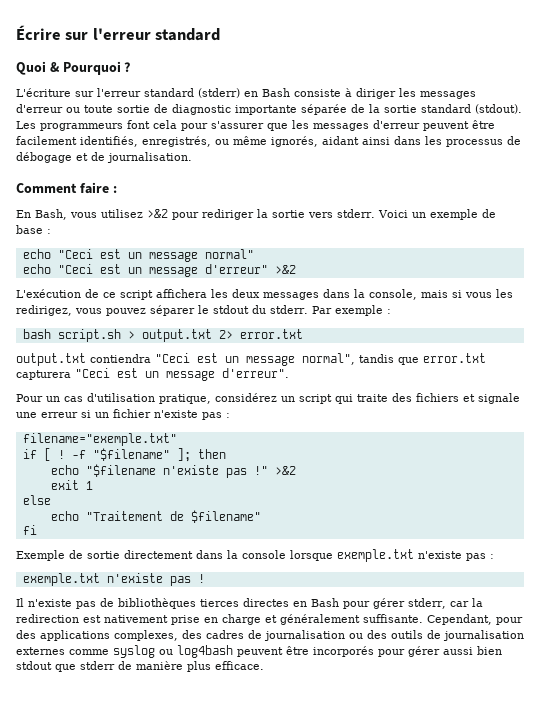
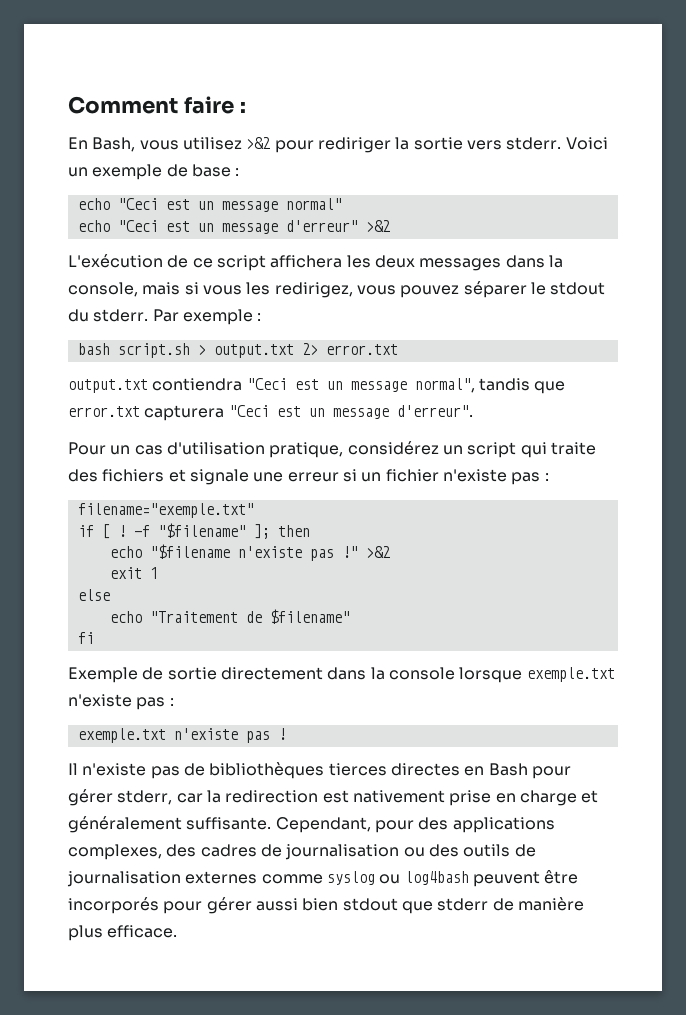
[16,25,221,41] [16,61,131,75] [16,88,476,99] [16,104,522,115] [16,120,495,131] [16,136,521,147] [16,152,192,163] Écrire sur l'erreur standard // Quoi & Pourquoi ? // L'écriture sur l'erreur standard (stderr) en Bash consiste à diriger les messages d'erreur ou toute sortie de diagnostic importante séparée de la sortie standard (stdout). Les programmeurs font cela pour s'assurer que les messages d'erreur peuvent être facilement identifiés, enregistrés, ou même ignorés, aidant ainsi dans les processus de débogage et de journalisation. // -> (68, 105) none

